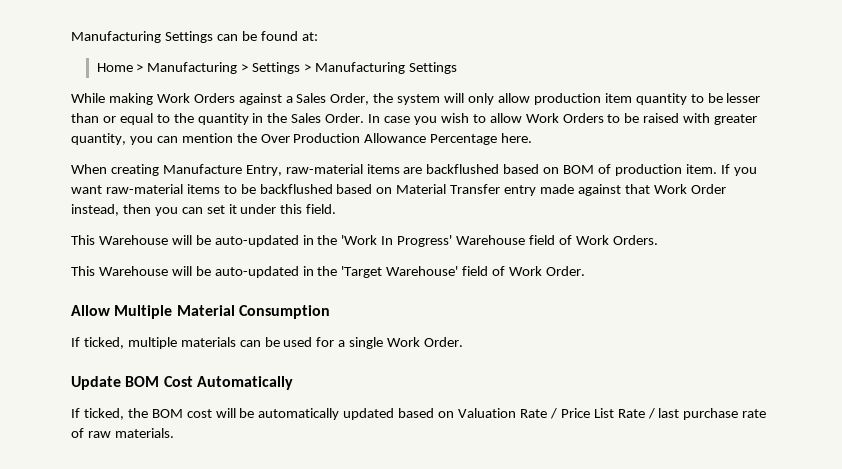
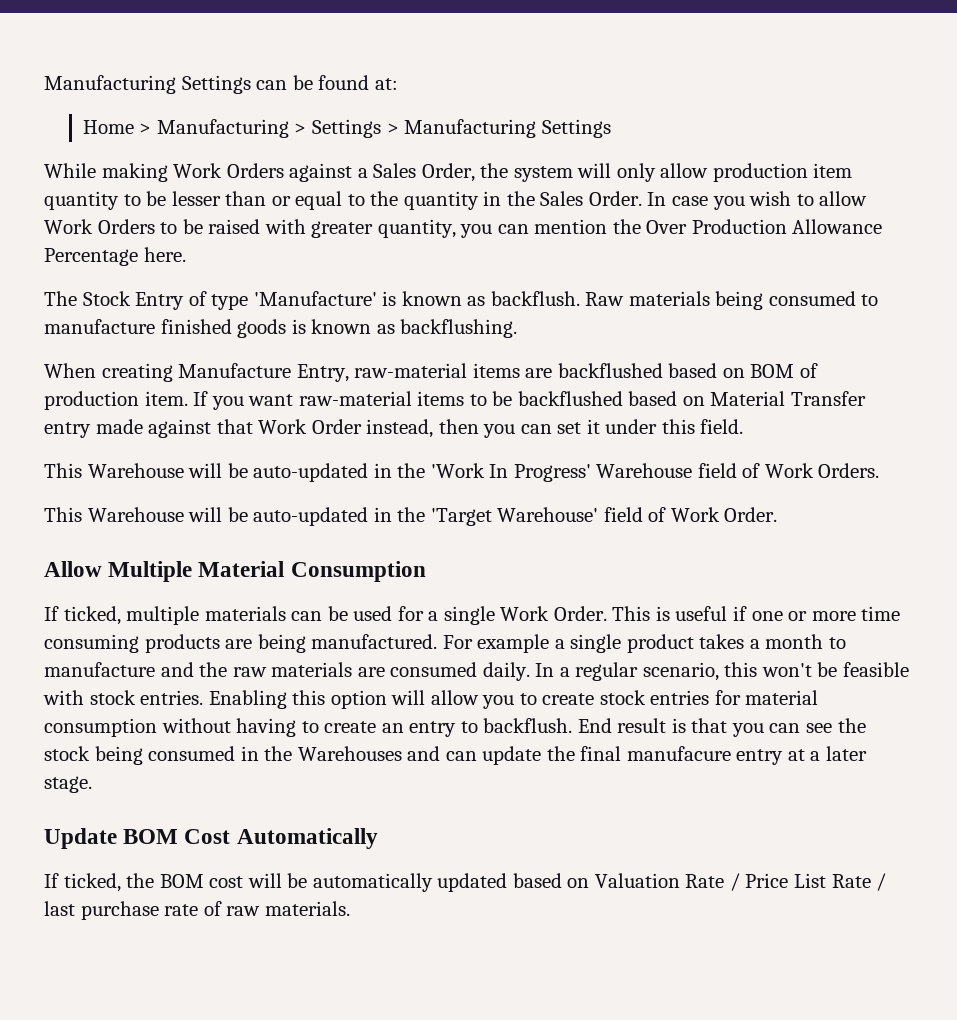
(533, 138) none -> [44,291,879,310] [44,319,518,338] // The Stock Entry of type 'Manufacture' is known as backflush. Raw materials being consumed to manufacture finished goods is known as backflushing.
(464, 342) none -> [612,606,901,621] [44,634,846,653] [44,662,910,681] [43,690,819,709] [44,718,866,737] [44,746,868,765] [44,776,92,793] This is useful if one or more time consuming products are being manufactured. For example a single product takes a month to manufacture and the raw materials are consumed daily. In a regular scenario, this won't be feasible with stock entries. Enabling this option will allow you to create stock entries for material consumption without having to create an entry to backflush. End result is that you can see the stock being consumed in the Warehouses and can update the final manufacure entry at a later stage.

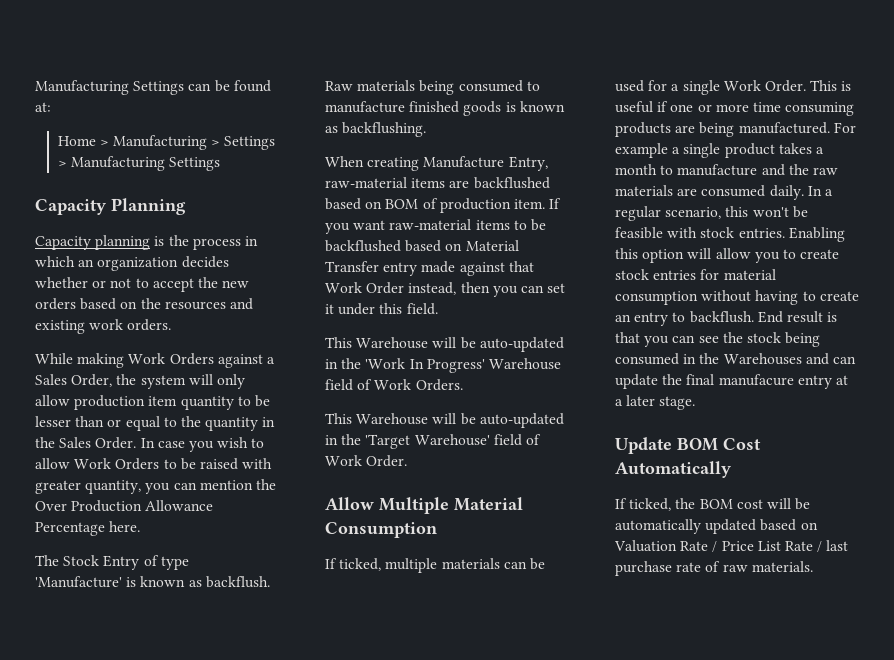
(611, 128) none -> [35,198,186,215] [35,235,258,250] [35,256,229,271] [35,277,250,292] [35,298,253,310] [35,319,172,334] // Capacity Planning // Capacity planning is the process in which an organization decides whether or not to accept the new orders based on the resources and existing work orders.

